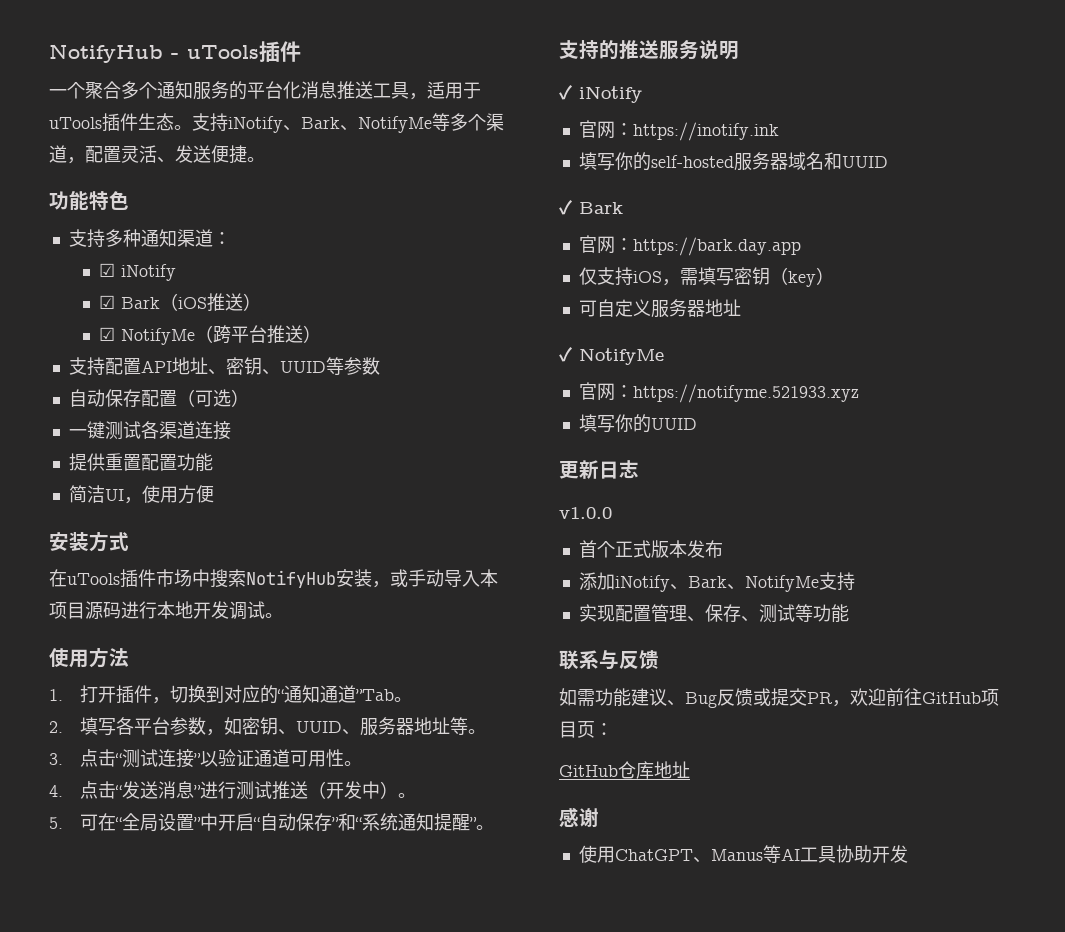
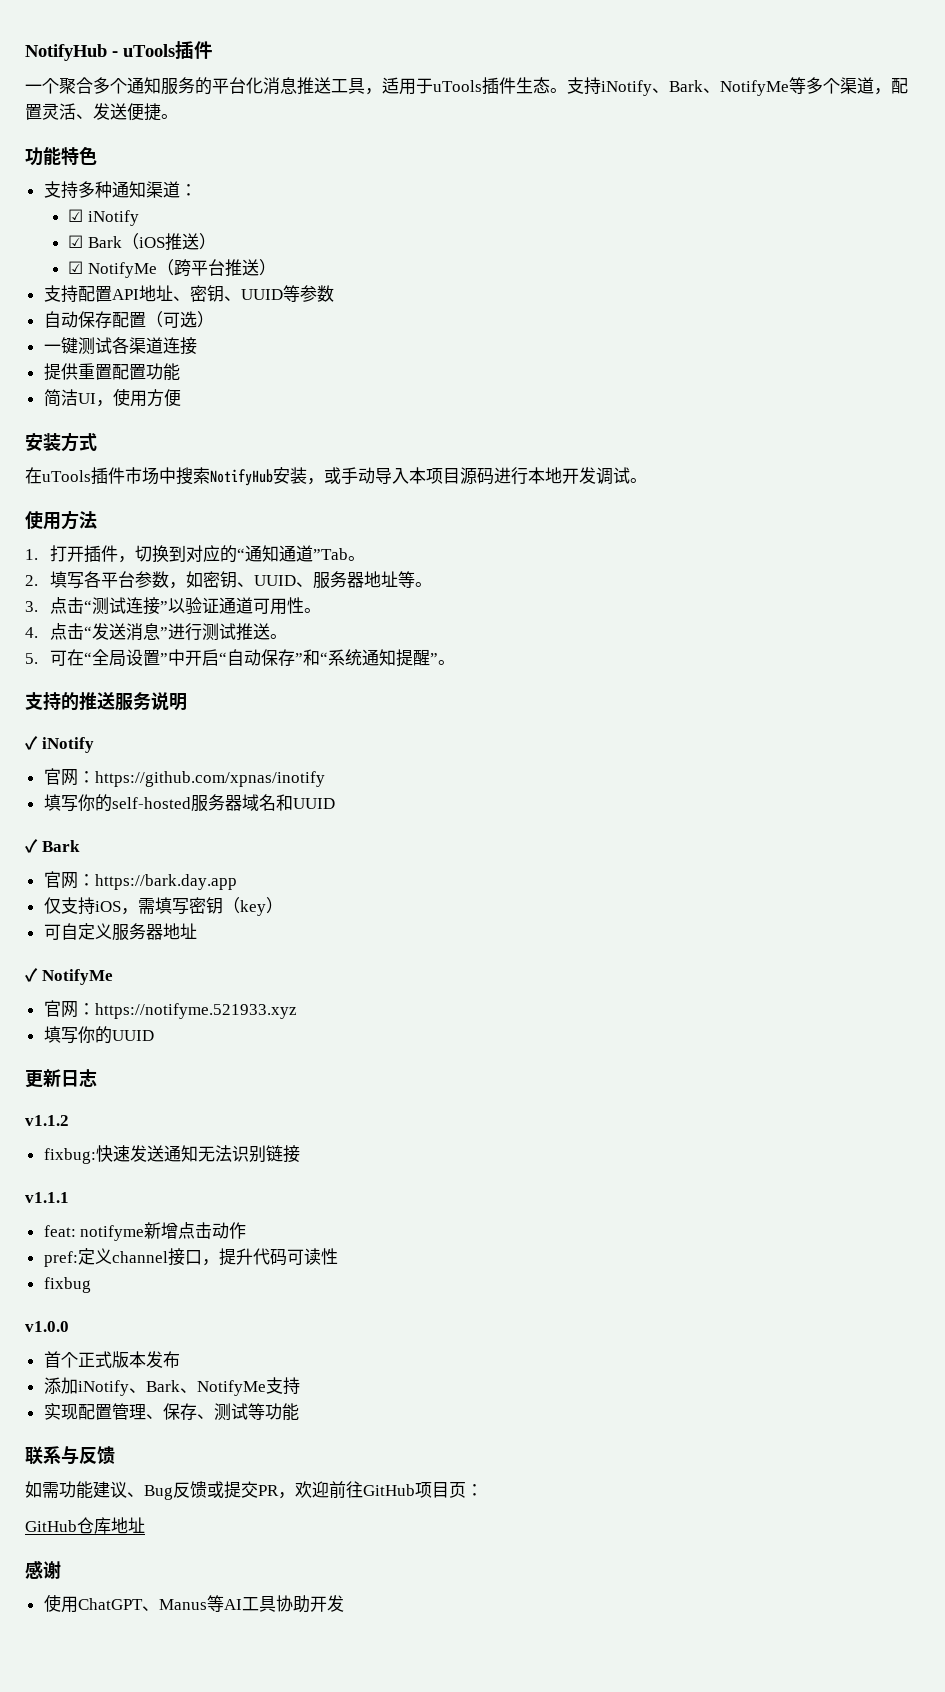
[307,781,398,799] （开发中） -> (270, 631) none
[632,122,779,141] https://inotify.ink -> [94,771,325,787] https://github.com/xpnas/inotify
(639, 469) none -> [25,1115,69,1126] [43,1145,300,1164] [25,1192,69,1203] [43,1222,247,1241] [43,1248,338,1267] [43,1277,91,1293] // v1.1.2 // fixbug:快速发送通知无法识别链接 // v1.1.1 // feat: notifyme新增点击动作 // pref:定义channel接口，提升代码可读性 // fixbug

